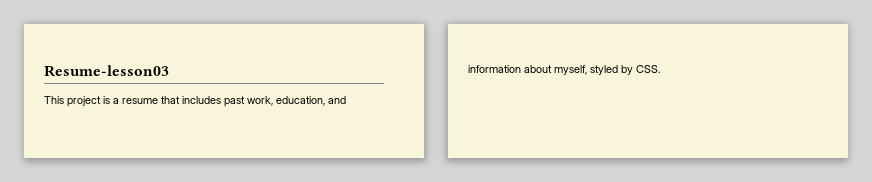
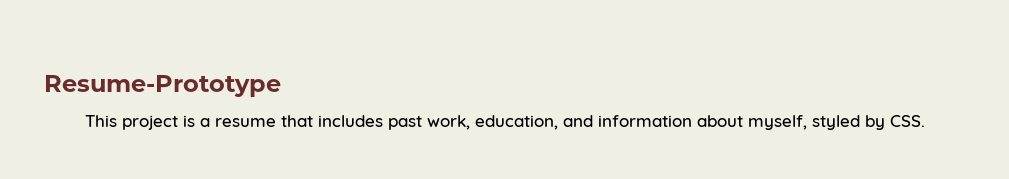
[44,65,169,77] Resume-lesson03 -> [44,75,281,97] Resume-Prototype

